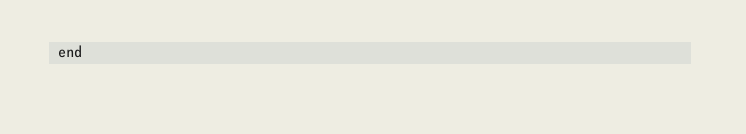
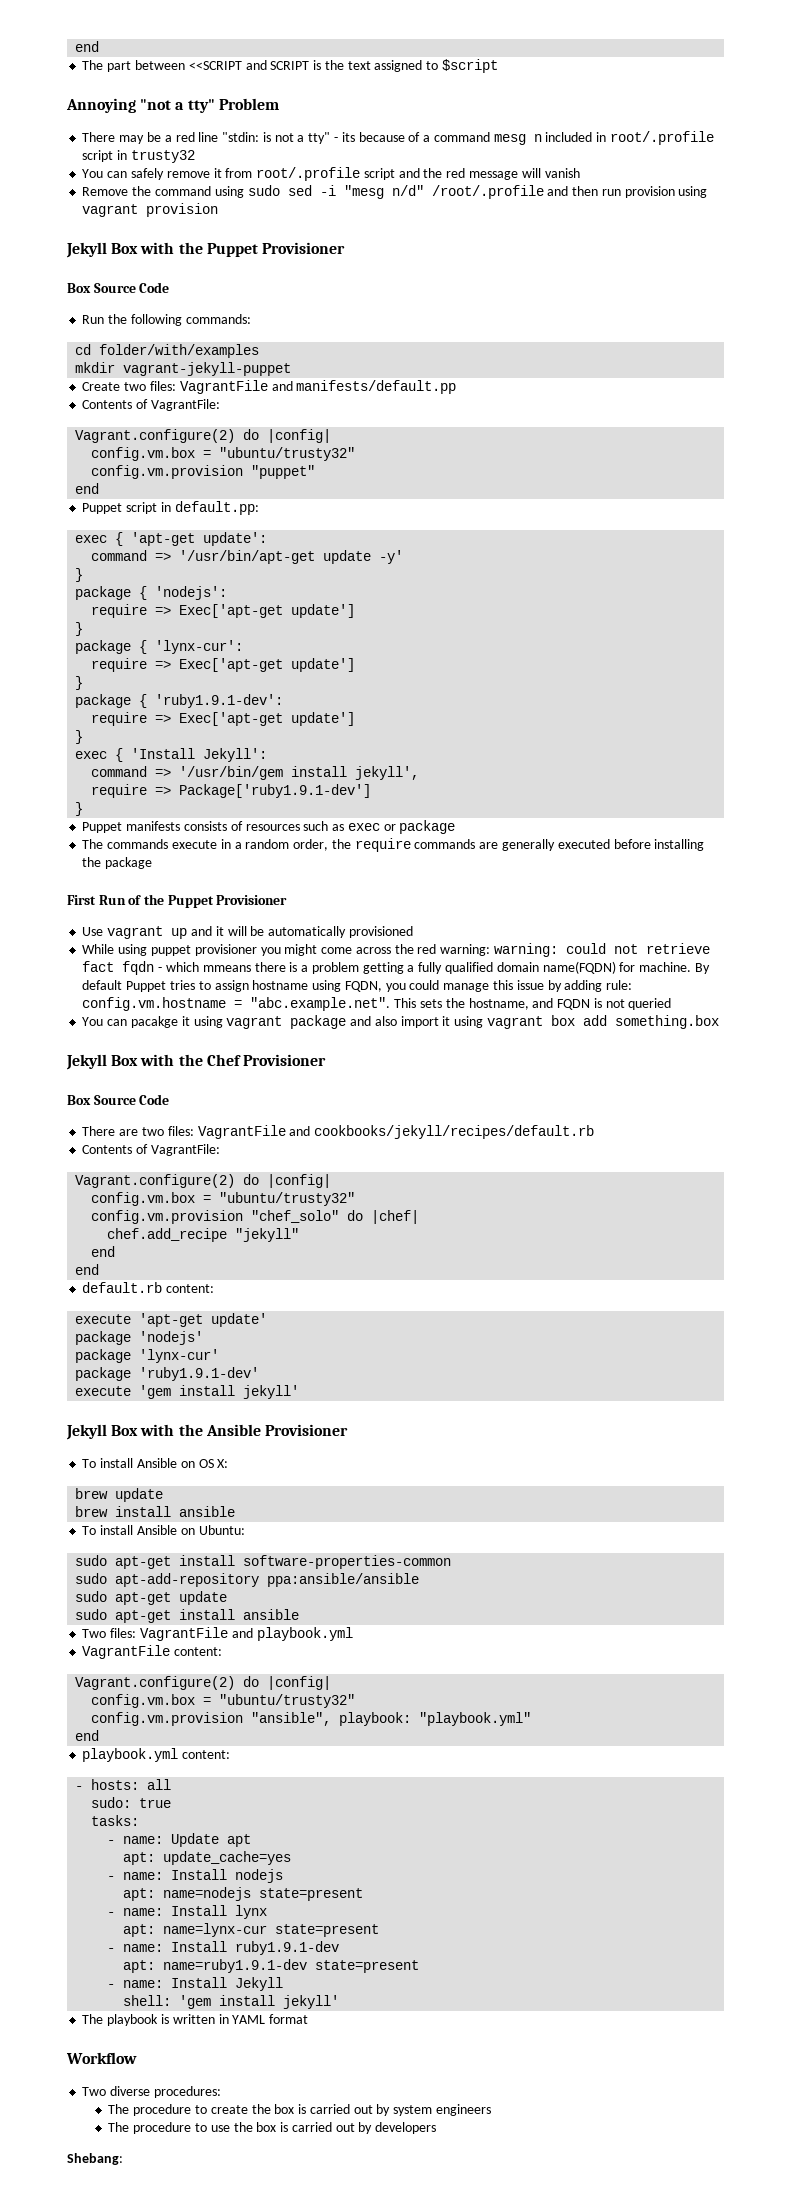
[58,45,83,58] end -> [75,41,100,52] [82,59,498,73] [66,98,279,113] [82,131,714,145] [82,150,195,163] [82,167,580,181] [82,185,708,199] [82,203,219,217] [66,242,345,258] [67,282,170,293] [82,314,251,326] [75,344,260,358] [75,362,292,376] [82,380,457,394] [82,399,220,411] [75,429,332,443] [91,447,356,461] [91,465,316,479] [75,483,100,494] [82,501,259,515] [75,532,268,546] [91,550,404,564] [75,568,84,582] [75,586,228,600] [91,604,356,618] [75,622,84,636] [75,640,244,654] [91,658,356,672] [75,676,84,690] [75,694,284,708] [91,712,356,726] [75,730,84,744] [75,748,268,762] [91,766,420,780] [91,784,372,798] [75,802,84,816] [82,820,456,834] [82,838,705,852] [82,857,153,869] [67,894,288,908] [82,926,413,939] [82,943,710,957] [82,961,710,975] [82,980,633,992] [82,997,672,1011] [82,1015,719,1029] [66,1054,326,1070] [67,1094,170,1105] [82,1125,595,1139] [82,1144,220,1156] [75,1174,332,1188] [91,1192,356,1206] [91,1210,420,1224] [107,1228,300,1242] [91,1246,116,1257] [75,1264,100,1275] [82,1282,215,1293] [75,1313,268,1327] [75,1331,204,1345] [75,1349,220,1363] [75,1367,260,1381] [75,1385,300,1399] [66,1424,348,1440] [82,1458,229,1468] [75,1488,164,1502] [75,1506,236,1517] [82,1525,245,1535] [75,1555,452,1569] [75,1573,420,1587] [75,1591,228,1605] [75,1609,300,1623] [82,1627,353,1641] [82,1645,223,1659] [75,1676,332,1690] [91,1694,356,1708] [91,1712,532,1726] [75,1730,100,1741] [82,1748,231,1762] [75,1779,172,1790] [91,1797,172,1808] [91,1815,140,1826] [107,1833,252,1847] [123,1851,292,1865] [107,1869,284,1883] [123,1887,364,1901] [107,1905,268,1919] [123,1923,380,1937] [107,1941,340,1955] [123,1959,420,1973] [107,1977,284,1991] [123,1995,340,2009] [82,2014,309,2026] [66,2052,137,2064] [82,2086,221,2098] [108,2104,492,2116] [108,2122,437,2134] [67,2153,123,2165] end // The part between <<SCRIPT and SCRIPT is the text assigned to $script // Annoying "not a tty" Problem // There may be a red line "stdin: is not a tty" - its because of a command mesg n included in root/.profile script in trusty32 // You can safely remove it from root/.profile script and the red message will vanish // Remove the command using sudo sed -i "mesg n/d" /root/.profile and then run provision using vagrant provision // Jekyll Box with the Puppet Provisioner // Box Source Code // Run the following commands: // cd folder/with/examples // mkdir vagrant-jekyll-puppet // Create two files: VagrantFile and manifests/default.pp // Contents of VagrantFile: // Vagrant.configure(2) do |config| // config.vm.box = "ubuntu/trusty32" // config.vm.provision "puppet" // end // Puppet script in default.pp: // exec { 'apt-get update': // command => '/usr/bin/apt-get update -y' // } // package { 'nodejs': // require => Exec['apt-get update'] // } // package { 'lynx-cur': // require => Exec['apt-get update'] // } // package { 'ruby1.9.1-dev': // require => Exec['apt-get update'] // } // exec { 'Install Jekyll': // command => '/usr/bin/gem install jekyll', // require => Package['ruby1.9.1-dev'] // } // Puppet manifests consists of resources such as exec or package // The commands execute in a random order, the require commands are generally executed before installing the package // First Run of the Puppet Provisioner // Use vagrant up and it will be automatically provisioned // While using puppet provisioner you might come across the red warning: warning: could not retrieve fact fqdn - which mmeans there is a problem getting a fully qualified domain name(FQDN) for machine. By default Puppet tries to assign hostname using FQDN, you could manage this issue by adding rule: config.vm.hostname = "abc.example.net". This sets the hostname, and FQDN is not queried // You can pacakge it using vagrant package and also import it using vagrant box add something.box // Jekyll Box with the Chef Provisioner // Box Source Code // There are two files: VagrantFile and cookbooks/jekyll/recipes/default.rb // Contents of VagrantFile: // Vagrant.configure(2) do |config| // config.vm.box = "ubuntu/trusty32" // config.vm.provision "chef_solo" do |chef| // chef.add_recipe "jekyll" // end // end // default.rb content: // execute 'apt-get update' // package 'nodejs' // package 'lynx-cur' // package 'ruby1.9.1-dev' // execute 'gem install jekyll' // Jekyll Box with the Ansible Provisioner // To install Ansible on OS X: // brew update // brew install ansible // To install Ansible on Ubuntu: // sudo apt-get install software-properties-common // sudo apt-add-repository ppa:ansible/ansible // sudo apt-get update // sudo apt-get install ansible // Two files: VagrantFile and playbook.yml // VagrantFile content: // Vagrant.configure(2) do |config| // config.vm.box = "ubuntu/trusty32" // config.vm.provision "ansible", playbook: "playbook.yml" // end // playbook.yml content: // - hosts: all // sudo: true // tasks: // - name: Update apt // apt: update_cache=yes // - name: Install nodejs // apt: name=nodejs state=present // - name: Install lynx // apt: name=lynx-cur state=present // - name: Install ruby1.9.1-dev // apt: name=ruby1.9.1-dev state=present // - name: Install Jekyll // shell: 'gem install jekyll' // The playbook is written in YAML format // Workflow // Two diverse procedures: // The procedure to create the box is carried out by system engineers // The procedure to use the box is carried out by developers // Shebang:

